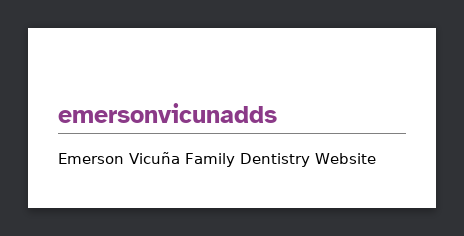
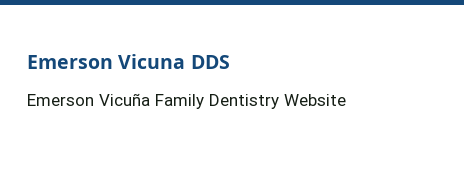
[58,103,277,123] emersonvicunadds -> [27,54,230,69] Emerson Vicuna DDS

